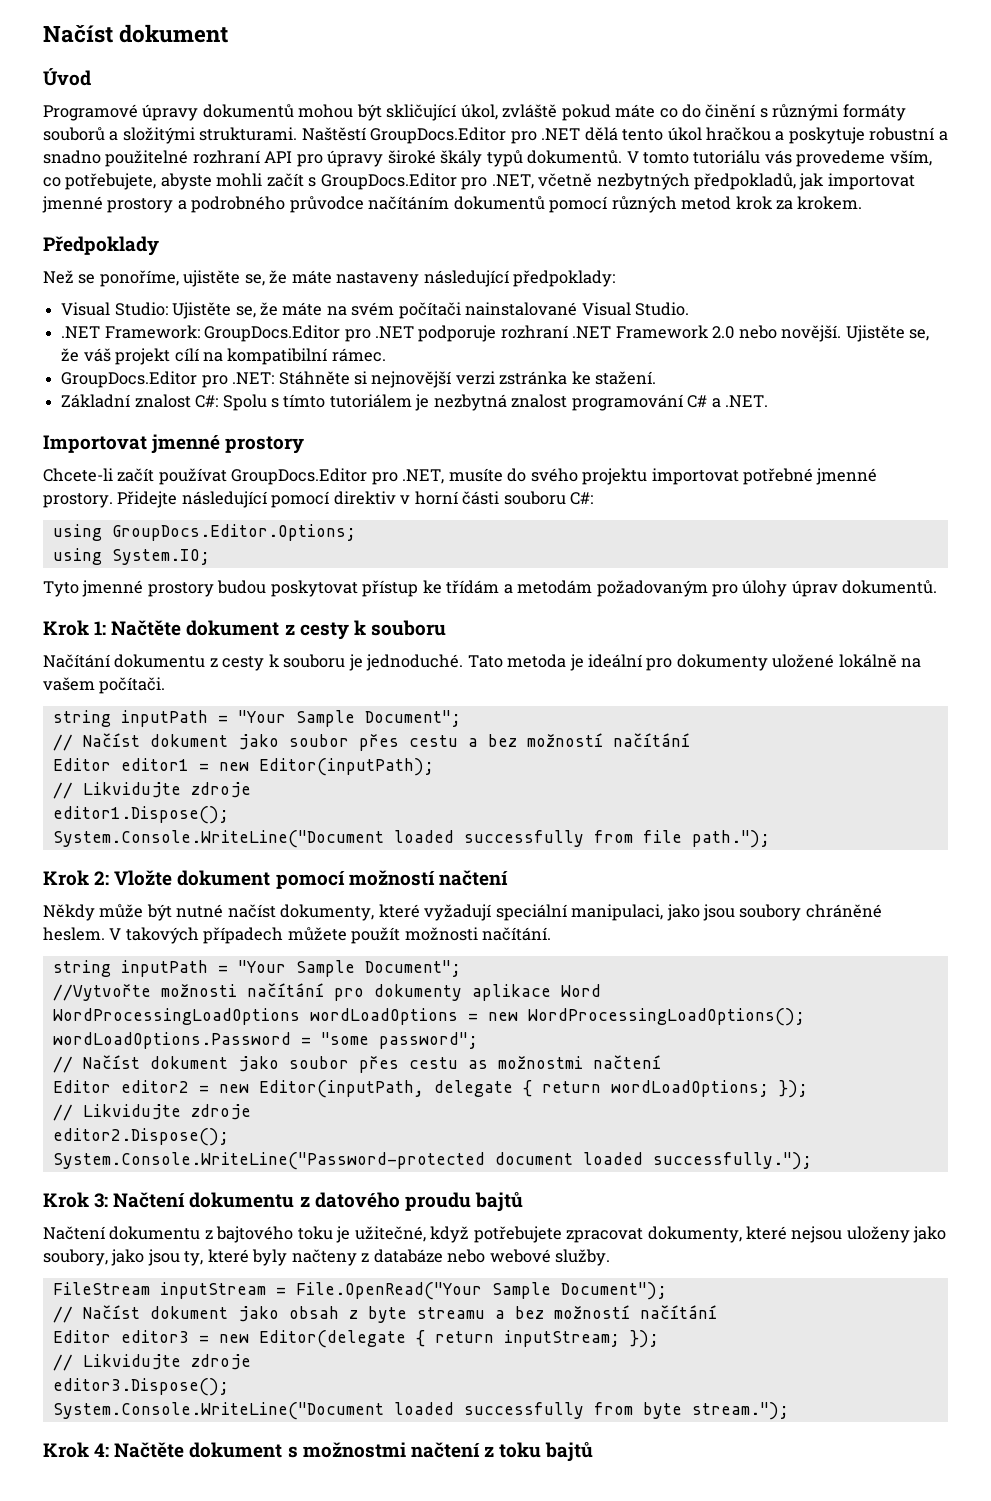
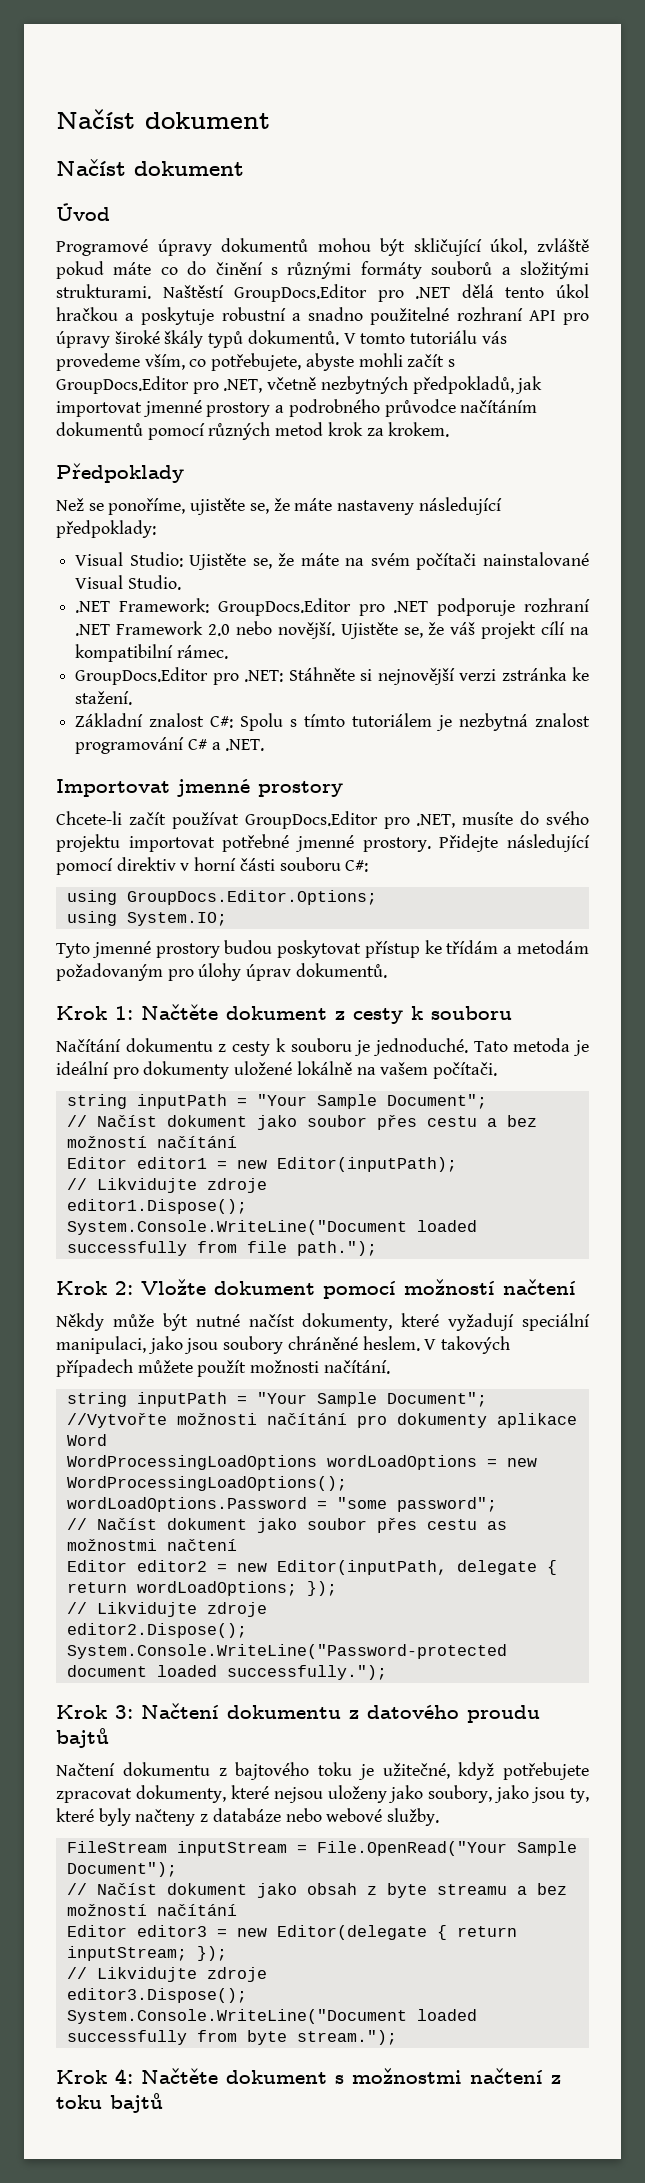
[43,24,229,43] Načíst dokument -> [56,109,270,129] [56,159,244,176] Načíst dokument // Načíst dokument

